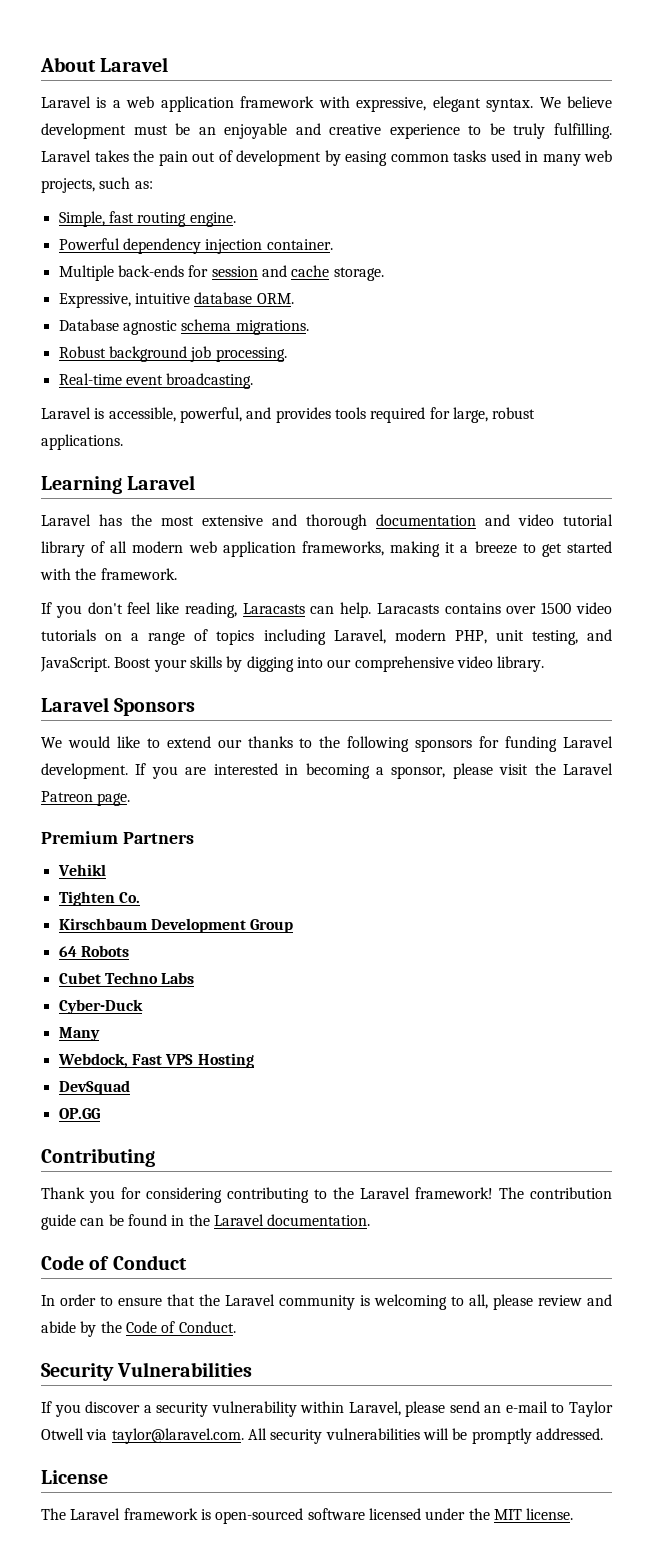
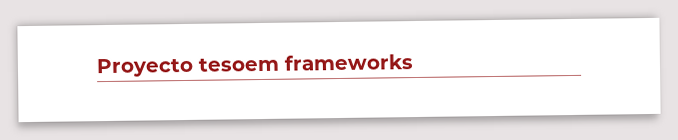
[40,57,169,72] [41,96,612,112] [41,123,613,139] [41,150,612,166] [41,177,153,193] [58,211,236,227] [58,238,333,254] [58,265,384,281] [58,292,294,308] [58,319,309,335] [58,346,287,362] [58,373,254,389] [41,407,536,423] [41,434,123,450] [41,475,196,494] [41,514,613,530] [41,541,612,557] [40,568,177,580] [41,602,612,618] [41,629,612,645] [40,656,545,672] [41,697,196,716] [41,736,613,752] [41,763,613,779] [41,791,131,806] [41,831,194,844] [57,864,106,876] [58,891,140,906] [58,918,294,933] [58,945,129,957] [58,972,195,984] [58,999,143,1014] [58,1027,100,1041] [57,1053,254,1068] [58,1080,130,1095] [58,1108,100,1119] [41,1148,155,1167] [41,1187,612,1203] [41,1214,371,1230] [41,1255,187,1270] [41,1294,612,1310] [41,1321,236,1337] [41,1362,253,1381] [41,1401,614,1417] [41,1428,603,1444] [41,1470,108,1484] [41,1508,574,1524] About Laravel // Laravel is a web application framework with expressive, elegant syntax. We believe development must be an enjoyable and creative experience to be truly fulfilling. Laravel takes the pain out of development by easing common tasks used in many web projects, such as: // Simple, fast routing engine. // Powerful dependency injection container. // Multiple back-ends for session and cache storage. // Expressive, intuitive database ORM. // Database agnostic schema migrations. // Robust background job processing. // Real-time event broadcasting. // Laravel is accessible, powerful, and provides tools required for large, robust applications. // Learning Laravel // Laravel has the most extensive and thorough documentation and video tutorial library of all modern web application frameworks, making it a breeze to get started with the framework. // If you don't feel like reading, Laracasts can help. Laracasts contains over 1500 video tutorials on a range of topics including Laravel, modern PHP, unit testing, and JavaScript. Boost your skills by digging into our comprehensive video library. // Laravel Sponsors // We would like to extend our thanks to the following sponsors for funding Laravel development. If you are interested in becoming a sponsor, please visit the Laravel Patreon page. // Premium Partners // Vehikl // Tighten Co. // Kirschbaum Development Group // 64 Robots // Cubet Techno Labs // Cyber-Duck // Many // Webdock, Fast VPS Hosting // DevSquad // OP.GG // Contributing // Thank you for considering contributing to the Laravel framework! The contribution guide can be found in the Laravel documentation. // Code of Conduct // In order to ensure that the Laravel community is welcoming to all, please review and abide by the Code of Conduct. // Security Vulnerabilities // If you discover a security vulnerability within Laravel, please send an e-mail to Taylor Otwell via taylor@laravel.com. All security vulnerabilities will be promptly addressed. // License // The Laravel framework is open-sourced software licensed under the MIT license. -> [96,54,413,78] Proyecto tesoem frameworks

